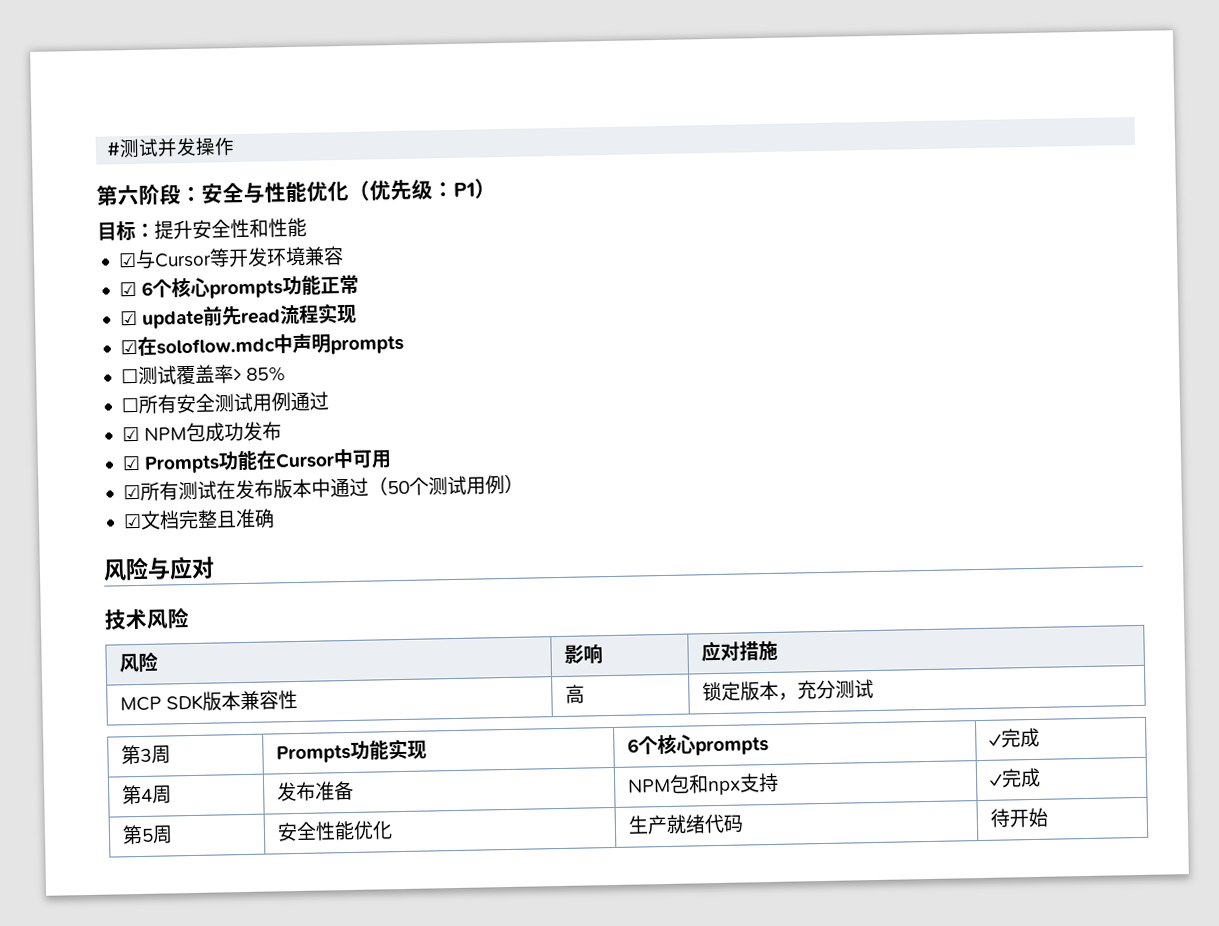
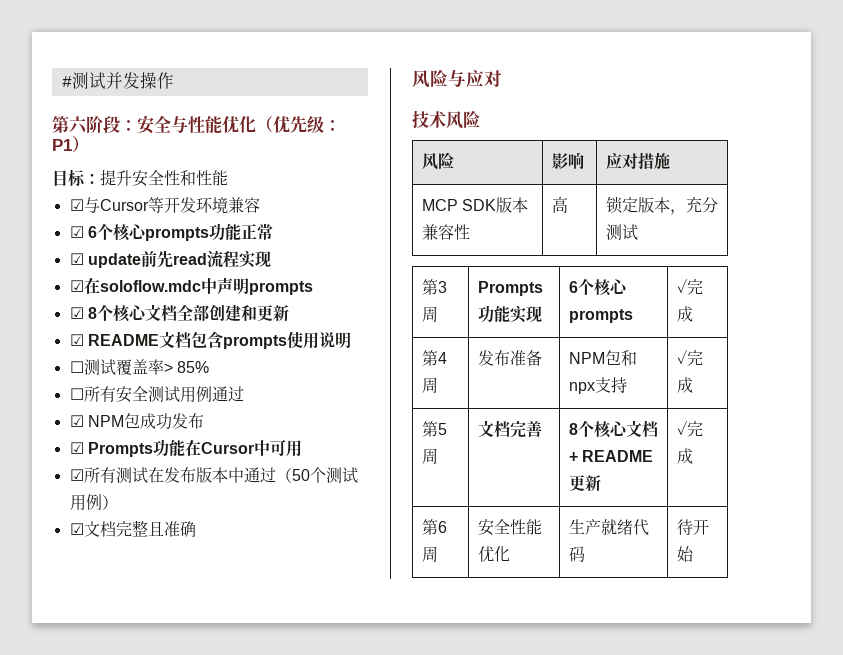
(404, 345) none -> [69,304,289,322] [69,331,351,349] // ☑ 8个核心文档全部创建和更新 // ☑ README文档包含prompts使用说明
(174, 834) none -> [477,420,542,438] [568,420,658,438] [568,450,654,462] [568,475,601,491] [676,420,703,437] [676,448,693,464] [421,519,447,535] [421,546,438,563] | 文档完善 | 8个核心文档+ README更新 | ✓完成 // 第6周

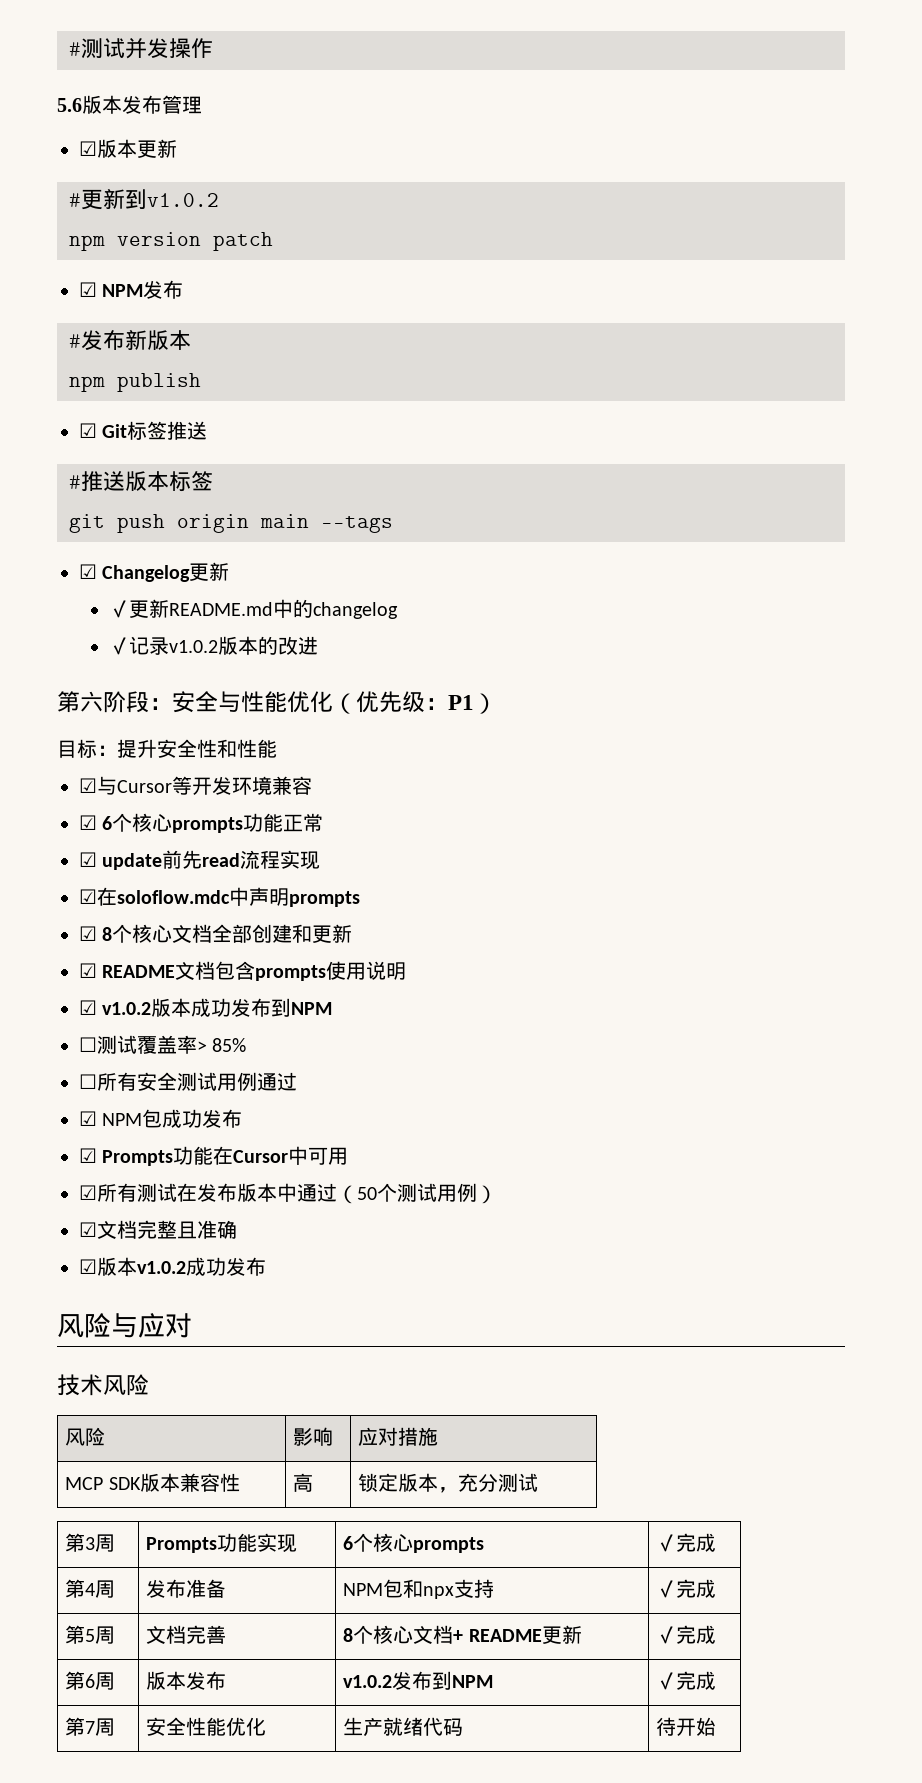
(174, 80) none -> [57,95,202,114] [79,139,177,158] [69,189,219,210] [69,232,273,251] [79,280,184,299] [69,330,191,350] [69,373,201,392] [79,421,208,440] [69,471,213,492] [69,514,393,533] [79,562,230,582] [109,599,399,619] [109,636,319,655] // 5.6版本发布管理 // ☑版本更新 // #更新到v1.0.2 // npm version patch // ☑ NPM发布 // #发布新版本 // npm publish // ☑ Git标签推送 // #推送版本标签 // git push origin main --tags // ☑ Changelog更新 // ✓更新README.md中的changelog // ✓记录v1.0.2版本的改进
(351, 340) none -> [79,998,333,1017] // ☑ v1.0.2版本成功发布到NPM
(196, 529) none -> [79,1257,266,1276] // ☑版本v1.0.2成功发布
(438, 554) none -> [146,1671,227,1690] [343,1671,494,1690] [656,1671,717,1690] [65,1717,116,1736] | 版本发布 | v1.0.2发布到NPM | ✓完成 // 第7周

